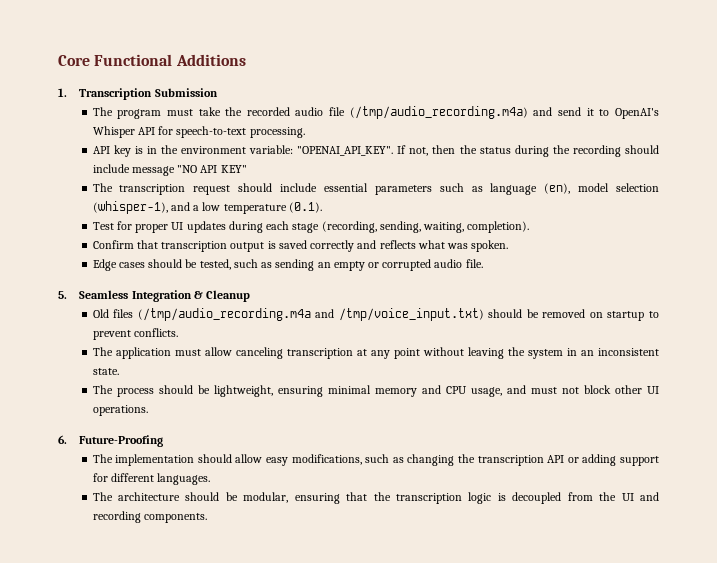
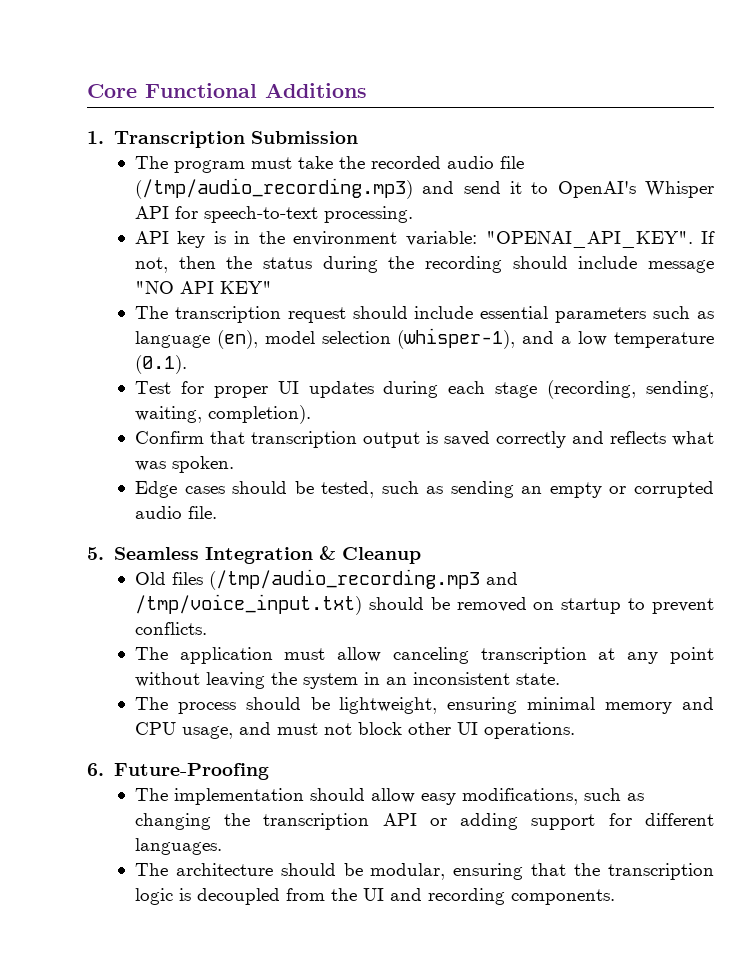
[349,106,528,119] (/tmp/audio_recording.m4a) -> [134,178,413,199] (/tmp/audio_recording.mp3)
[137,308,311,321] (/tmp/audio_recording.m4a -> [208,569,480,590] (/tmp/audio_recording.mp3

